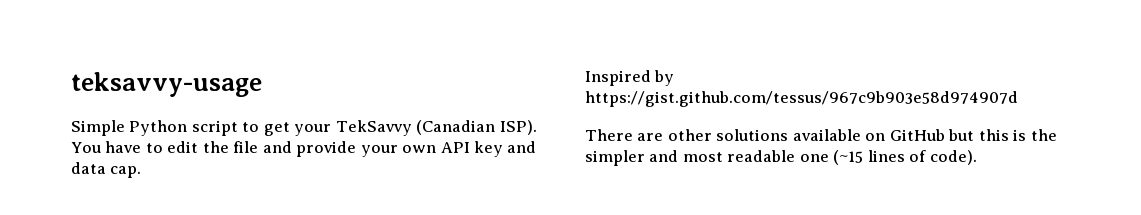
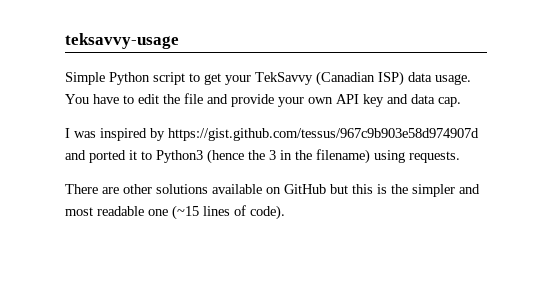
[499,120,537,135] ISP). -> [378,71,471,86] ISP) data usage.
[585,70,651,86] Inspired -> [65,128,147,141] I was inspired
(1018, 99) none -> [65,149,460,164] and ported it to Python3 (hence the 3 in the filename) using requests.

